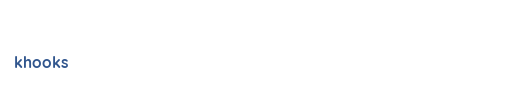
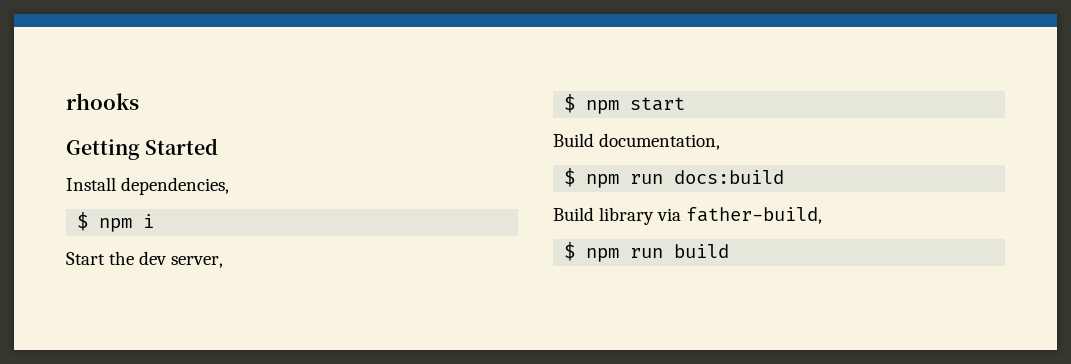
[14,56,68,68] khooks -> [66,93,139,110] [66,138,219,160] [66,177,230,195] [77,212,155,232] [66,251,224,268] [564,94,686,114] [553,133,721,150] [564,168,785,188] [553,207,823,225] [564,242,730,262] rhooks // Getting Started // Install dependencies, // $ npm i // Start the dev server, // $ npm start // Build documentation, // $ npm run docs:build // Build library via father-build, // $ npm run build

